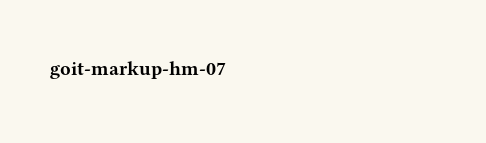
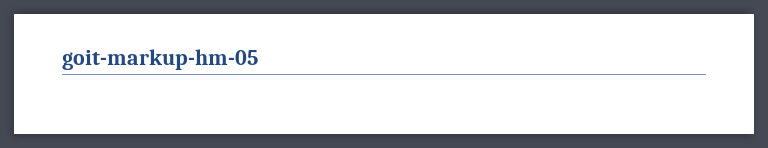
[50,61,226,79] goit-markup-hm-07 -> [62,49,258,70] goit-markup-hm-05

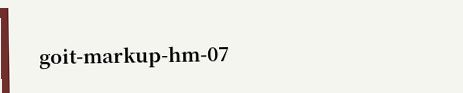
[62,49,258,70] goit-markup-hm-05 -> [39,45,230,70] goit-markup-hm-07

